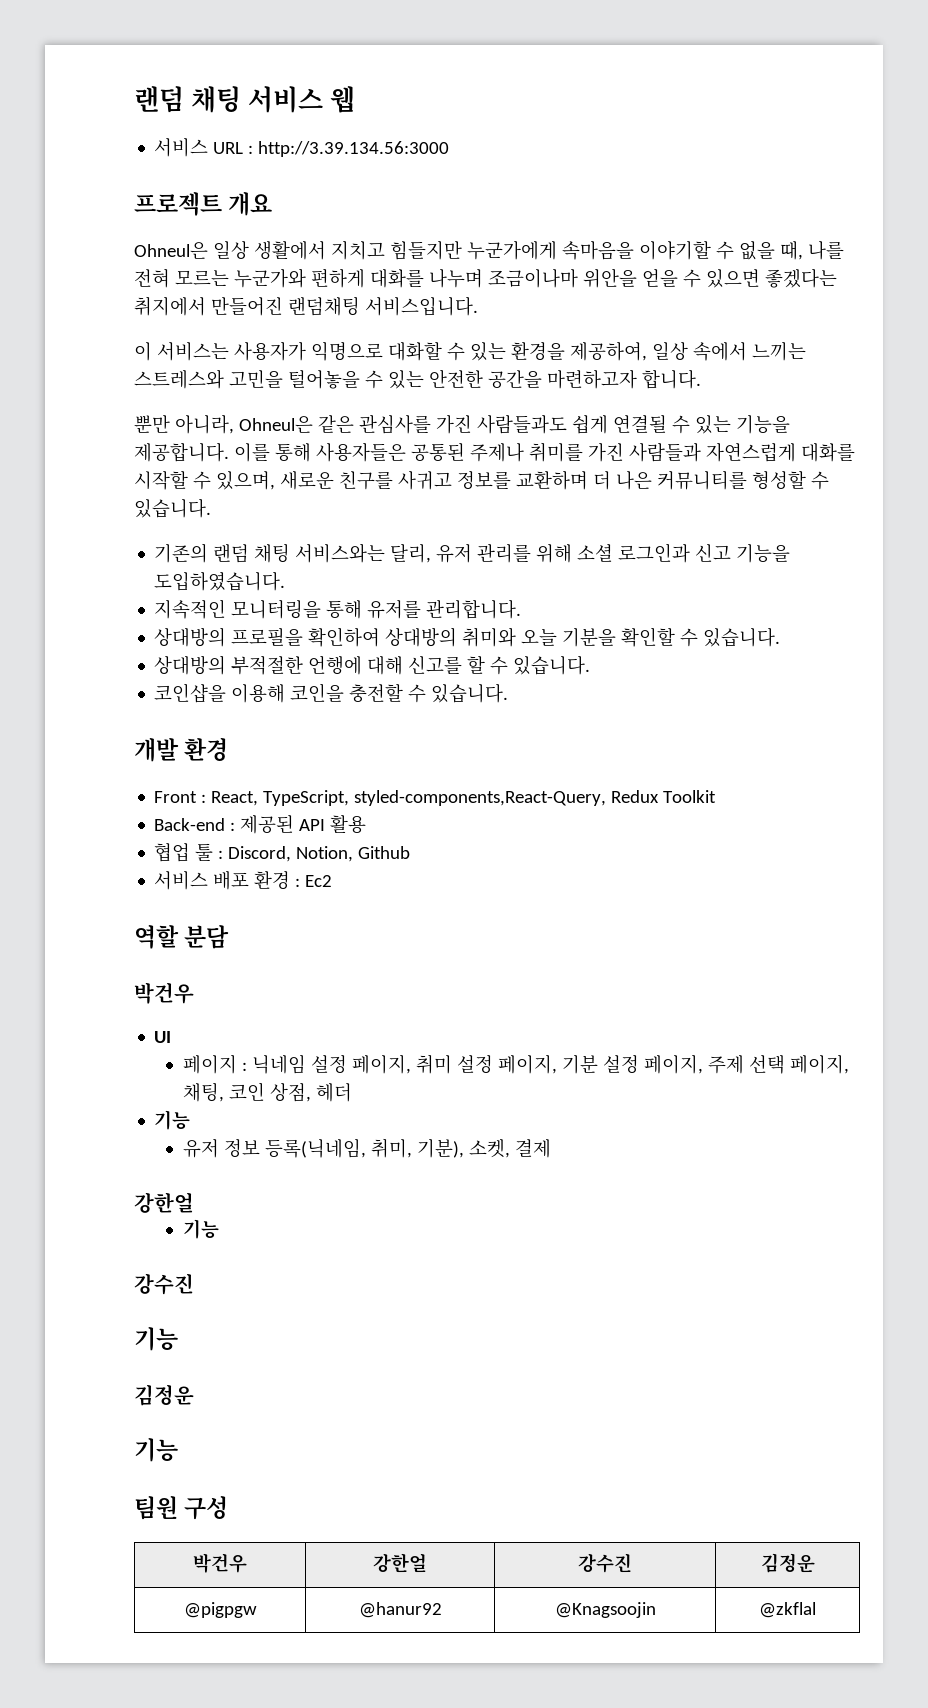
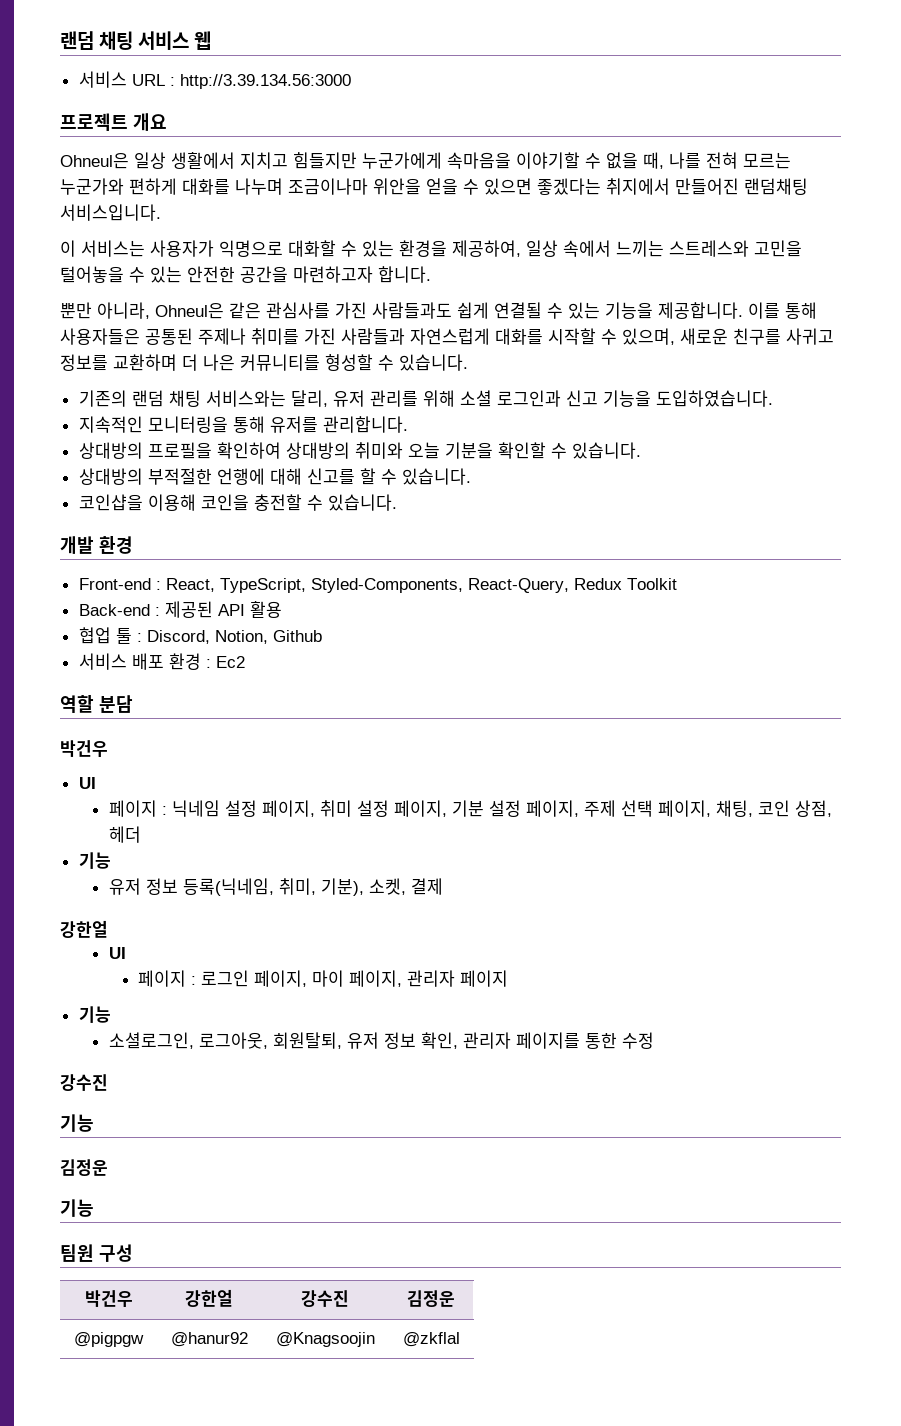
[154,791,198,803] Front -> [78,578,151,590] Front-end
[354,790,607,806] styled-components,React-Query, -> [310,578,569,593] Styled-Components, React-Query,
[182,1219,219,1239] 기능 -> [108,947,126,959] [138,970,509,987] [78,1006,111,1023] [108,1032,654,1049] UI // 페이지 : 로그인 페이지, 마이 페이지, 관리자 페이지 // 기능 // 소셜로그인, 로그아웃, 회원탈퇴, 유저 정보 확인, 관리자 페이지를 통한 수정

